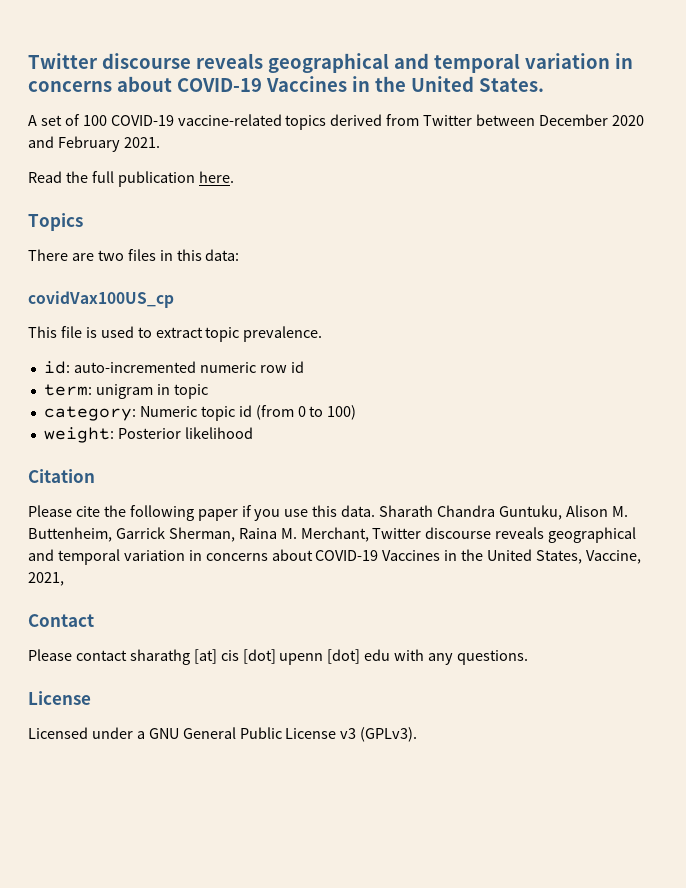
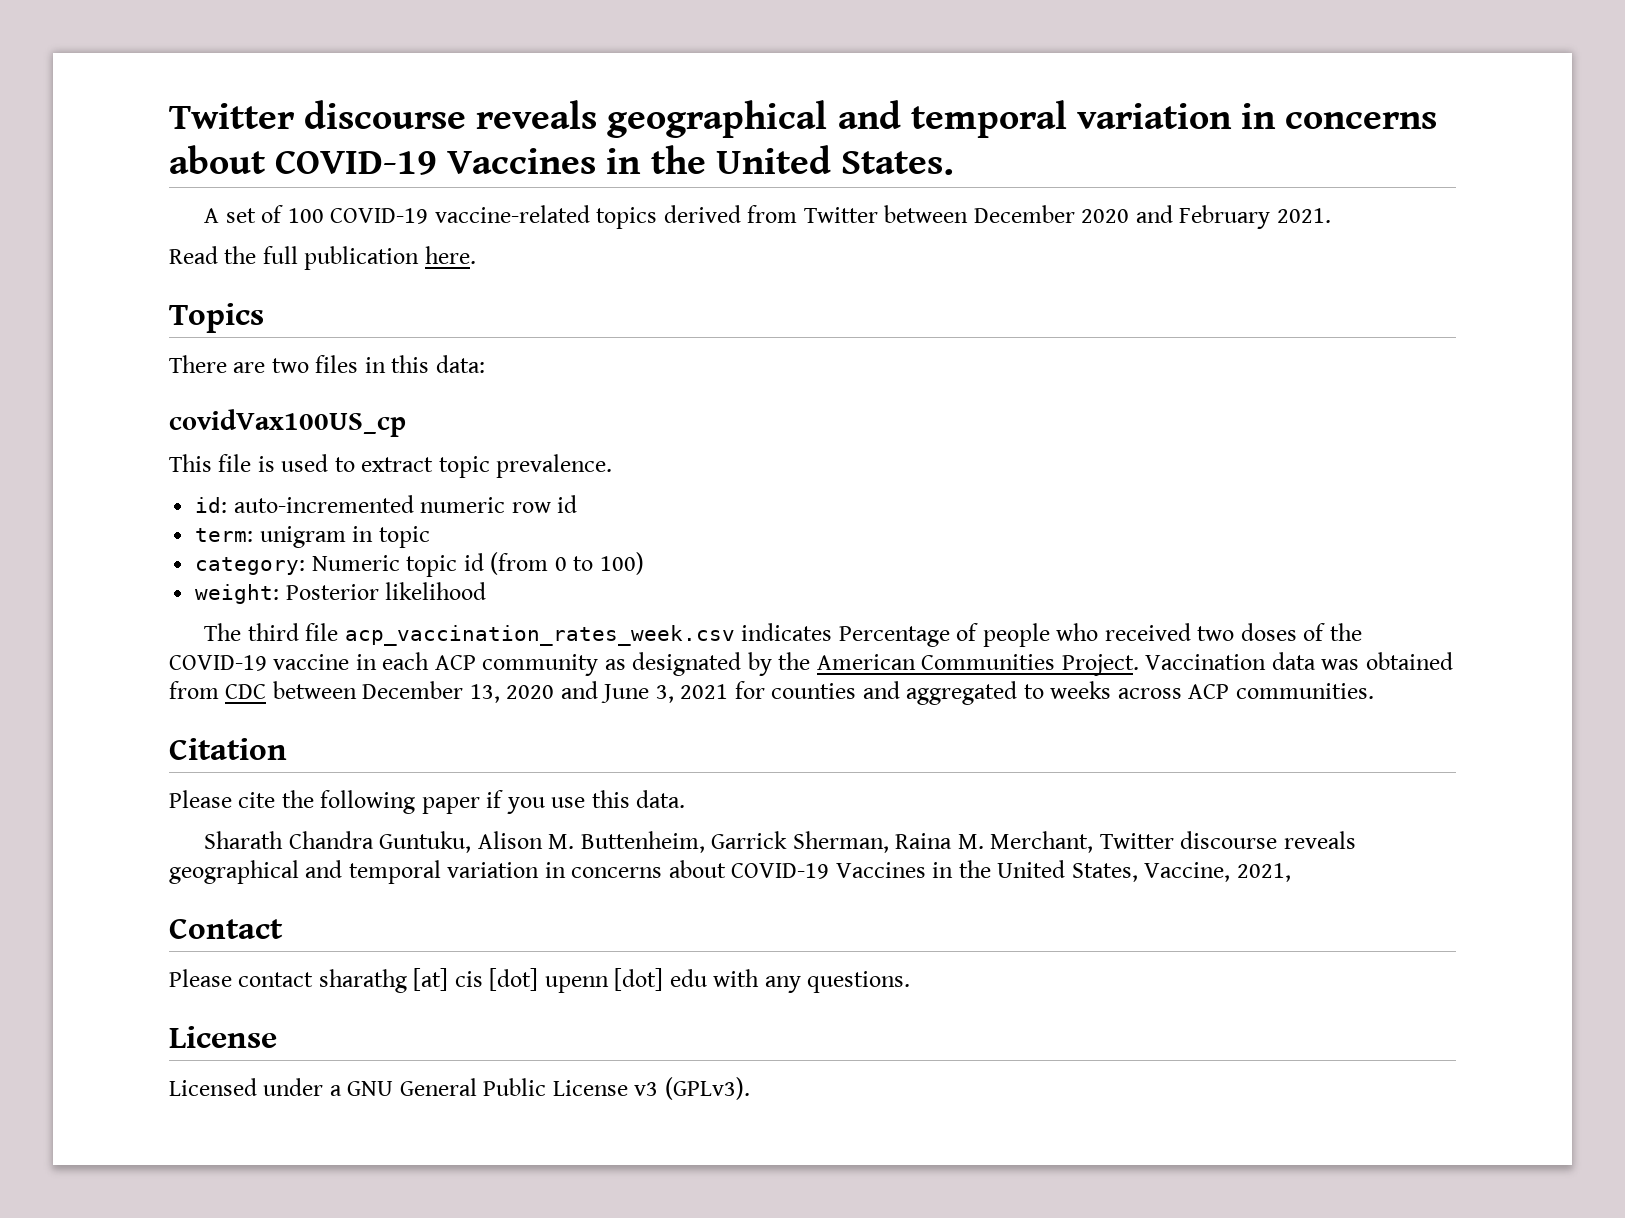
(253, 433) none -> [204,623,1362,647] [169,652,1453,676] [169,681,1374,705] // The third file acp_vaccination_rates_week.csv indicates Percentage of people who received two doses of the COVID-19 vaccine in each ACP community as designated by the American Communities Project. Vaccination data was obtained from CDC between December 13, 2020 and June 3, 2021 for counties and aggregated to weeks across ACP communities.
(376, 511) none -> (686, 799) //

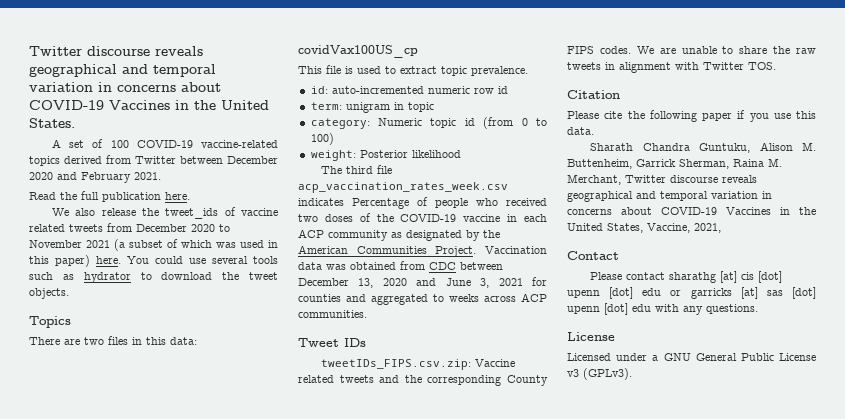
(476, 255) none -> [52,207,278,219] [29,223,230,232] [29,239,278,251] [29,255,278,267] [29,272,278,283] [29,288,69,299] // We also release the tweet_ids of vaccine related tweets from December 2020 to November 2021 (a subset of which was used in this paper) here. You could use several tools such as hydrator to download the tweet objects.
(1374, 691) none -> [298,338,366,347] [321,359,516,370] [298,375,548,386] [567,46,816,54] [567,62,776,73] // Tweet IDs // tweetIDs_FIPS.csv.zip: Vaccine related tweets and the corresponding County FIPS codes. We are unable to share the raw tweets in alignment with Twitter TOS.
(707, 978) none -> [670,287,816,299] [567,303,651,315] or garricks [at] sas [dot] upenn [dot] edu

